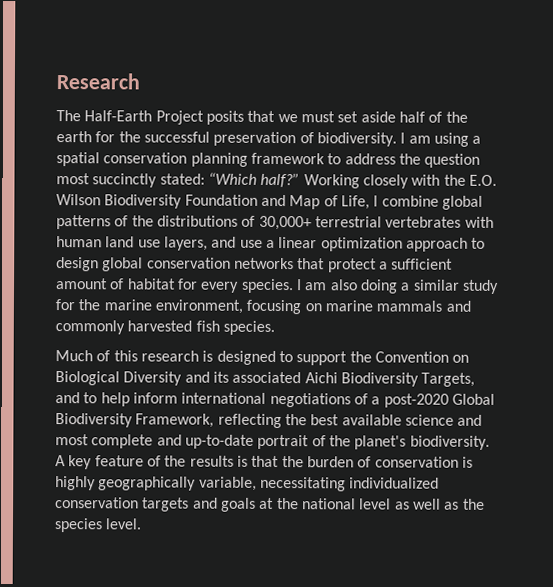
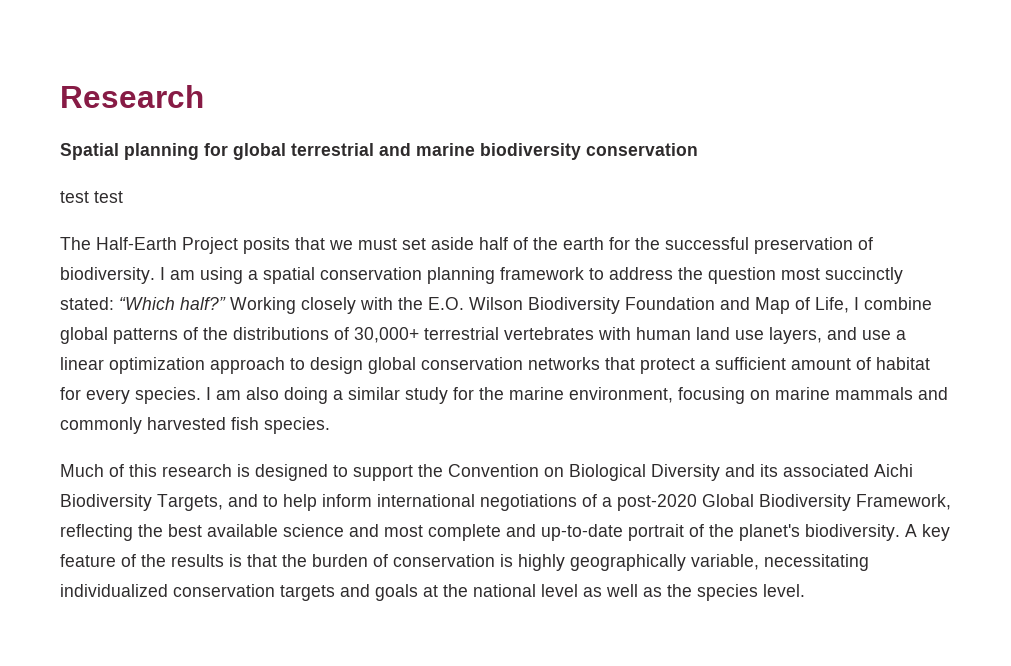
(140, 81) none -> [60,143,698,160] [60,191,123,203] // Spatial planning for global terrestrial and marine biodiversity conservation // test test

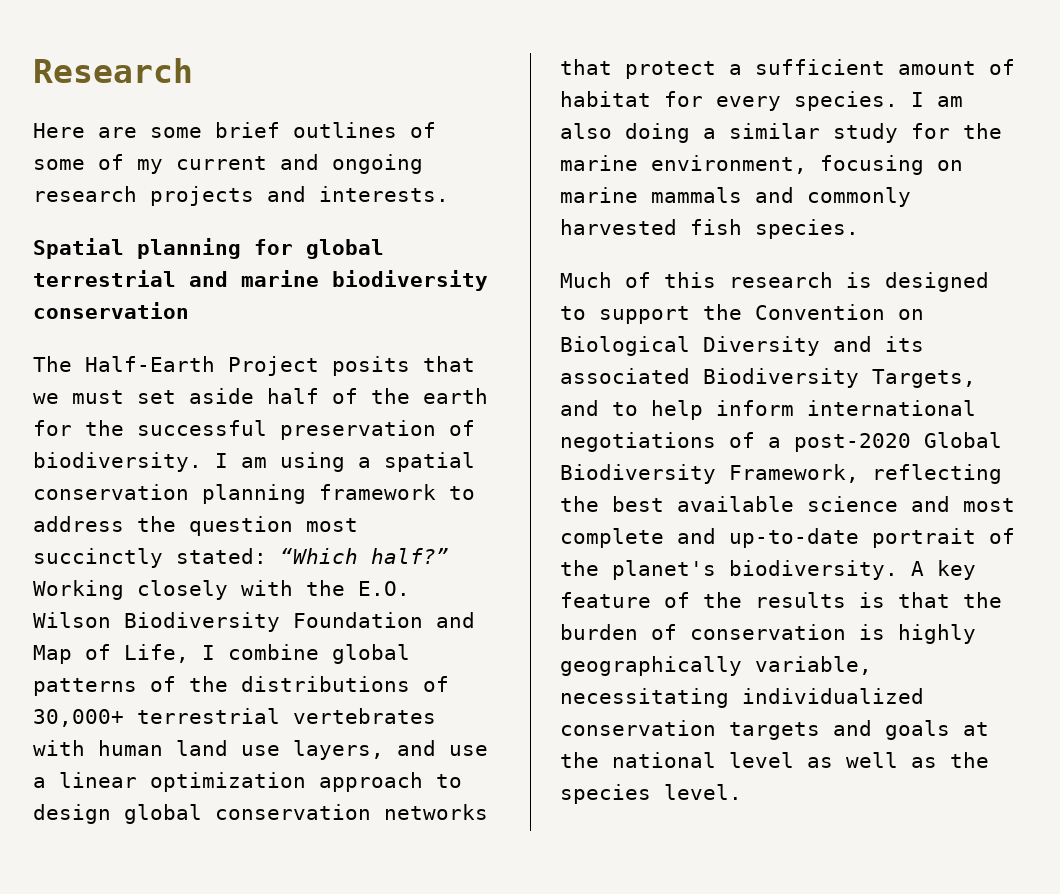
(204, 96) none -> [33,122,436,138] [33,154,423,174] [33,186,449,206] // Here are some brief outlines of some of my current and ongoing research projects and interests.
[60,191,123,203] // test test -> (189, 310) none
[874,464,913,477] Aichi -> (690, 376) none

